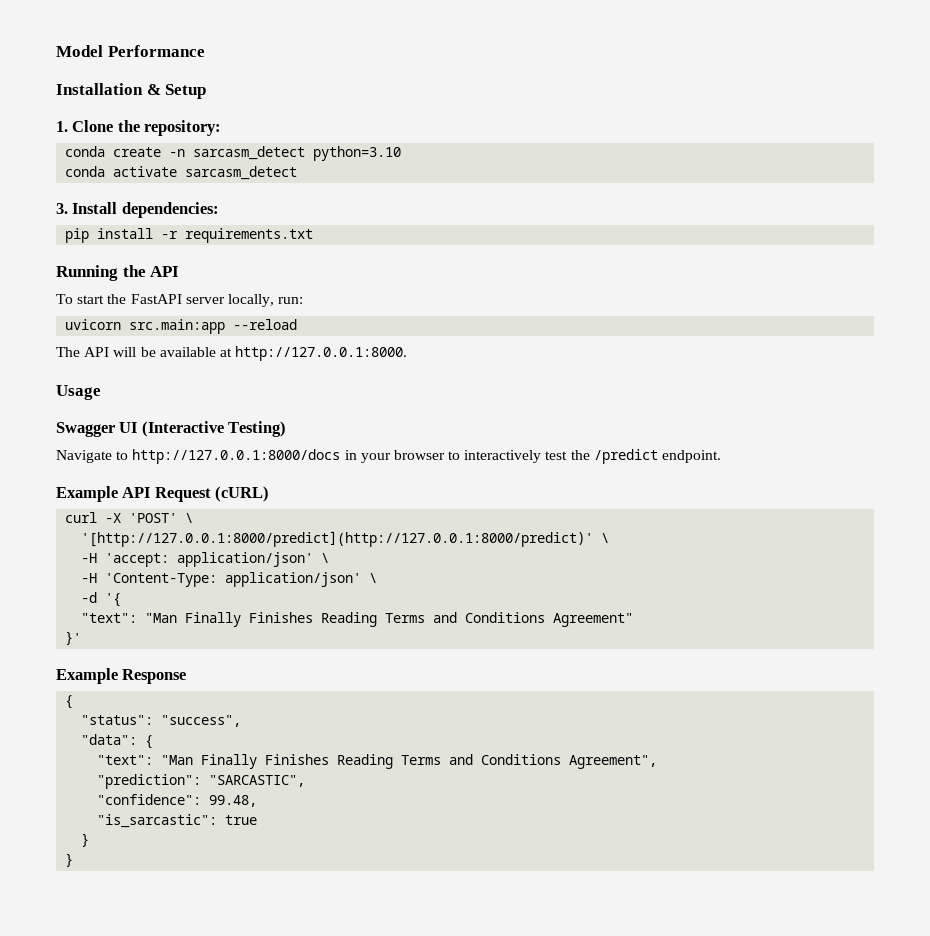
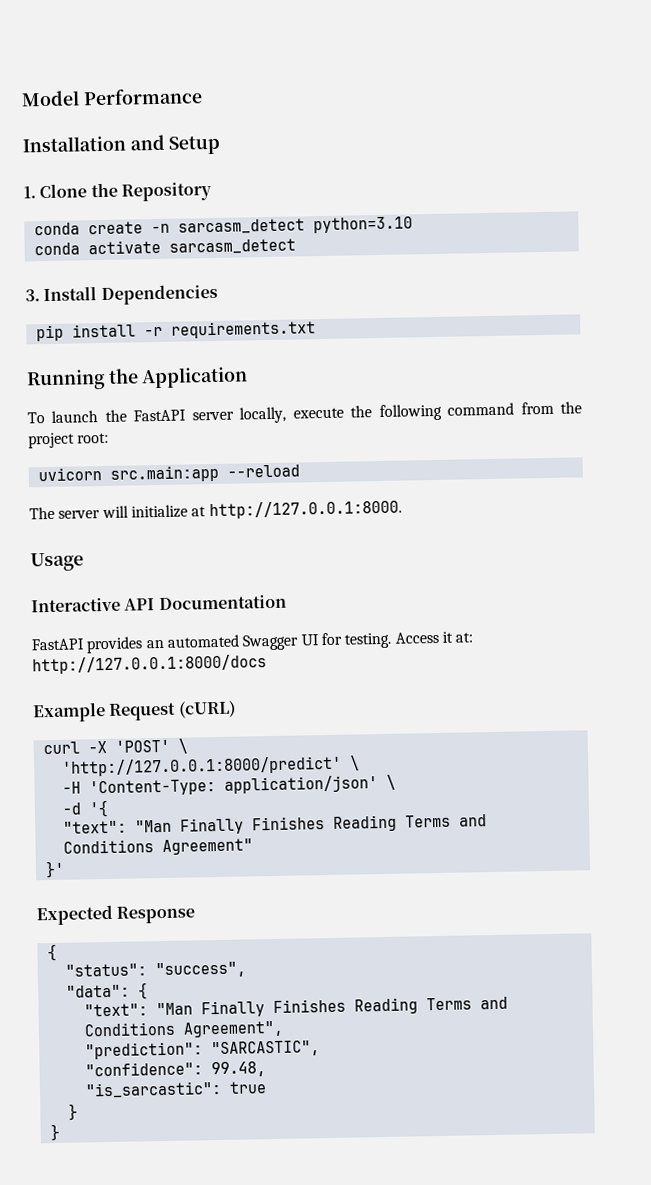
[146,84,161,95] & -> [129,134,165,151] and
[144,120,222,136] repository: -> [120,182,212,202] Repository
[121,202,219,218] dependencies: -> [100,283,218,306] Dependencies
[150,266,180,277] API -> [141,366,249,389] Application
[77,295,105,304] start -> [51,410,99,423] launch
[278,297,304,304] run: -> [292,401,582,422] [28,432,110,449] execute the following command from the project root:
[84,347,216,357] API will be available -> [58,504,188,519] server will initialize
[56,421,287,437] [56,449,722,464] [56,486,151,502] Swagger UI (Interactive Testing) // Navigate to http://127.0.0.1:8000/docs in your browser to interactively test the /predict endpoint. // Example API -> [31,594,287,613] [31,631,474,654] [32,654,267,675] [32,702,106,723] Interactive API Documentation // FastAPI provides an automated Swagger UI for testing. Access it at: http://127.0.0.1:8000/docs // Example
[81,531,610,547] [81,552,314,567] '[http://127.0.0.1:8000/predict](http://127.0.0.1:8000/predict)' \ // -H 'accept: application/json' -> [61,755,342,777] 'http://127.0.0.1:8000/predict'
[56,668,118,684] Example -> [36,904,113,926] Expected

